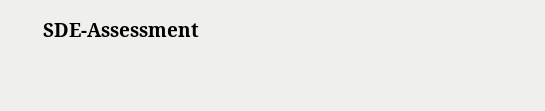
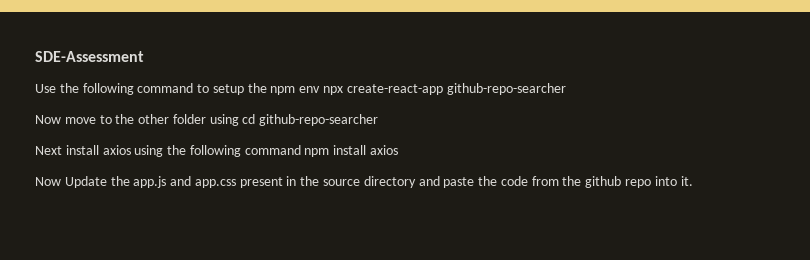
(199, 30) none -> [35,83,566,95] [35,114,379,126] [35,145,399,157] [35,176,693,188] // Use the following command to setup the npm env npx create-react-app github-repo-searcher // Now move to the other folder using cd github-repo-searcher // Next install axios using the following command npm install axios // Now Update the app.js and app.css present in the source directory and paste the code from the github repo into it.

